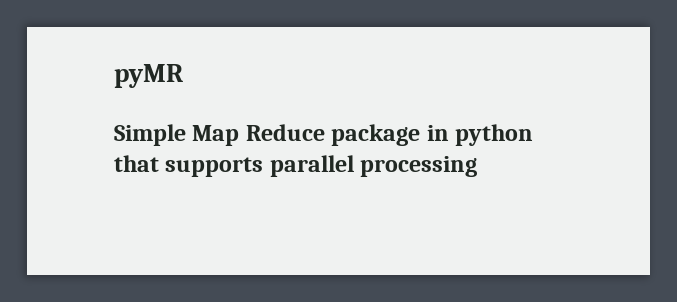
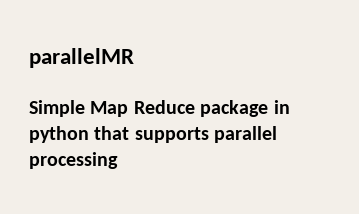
[114,64,184,88] pyMR -> [29,48,134,68] parallelMR

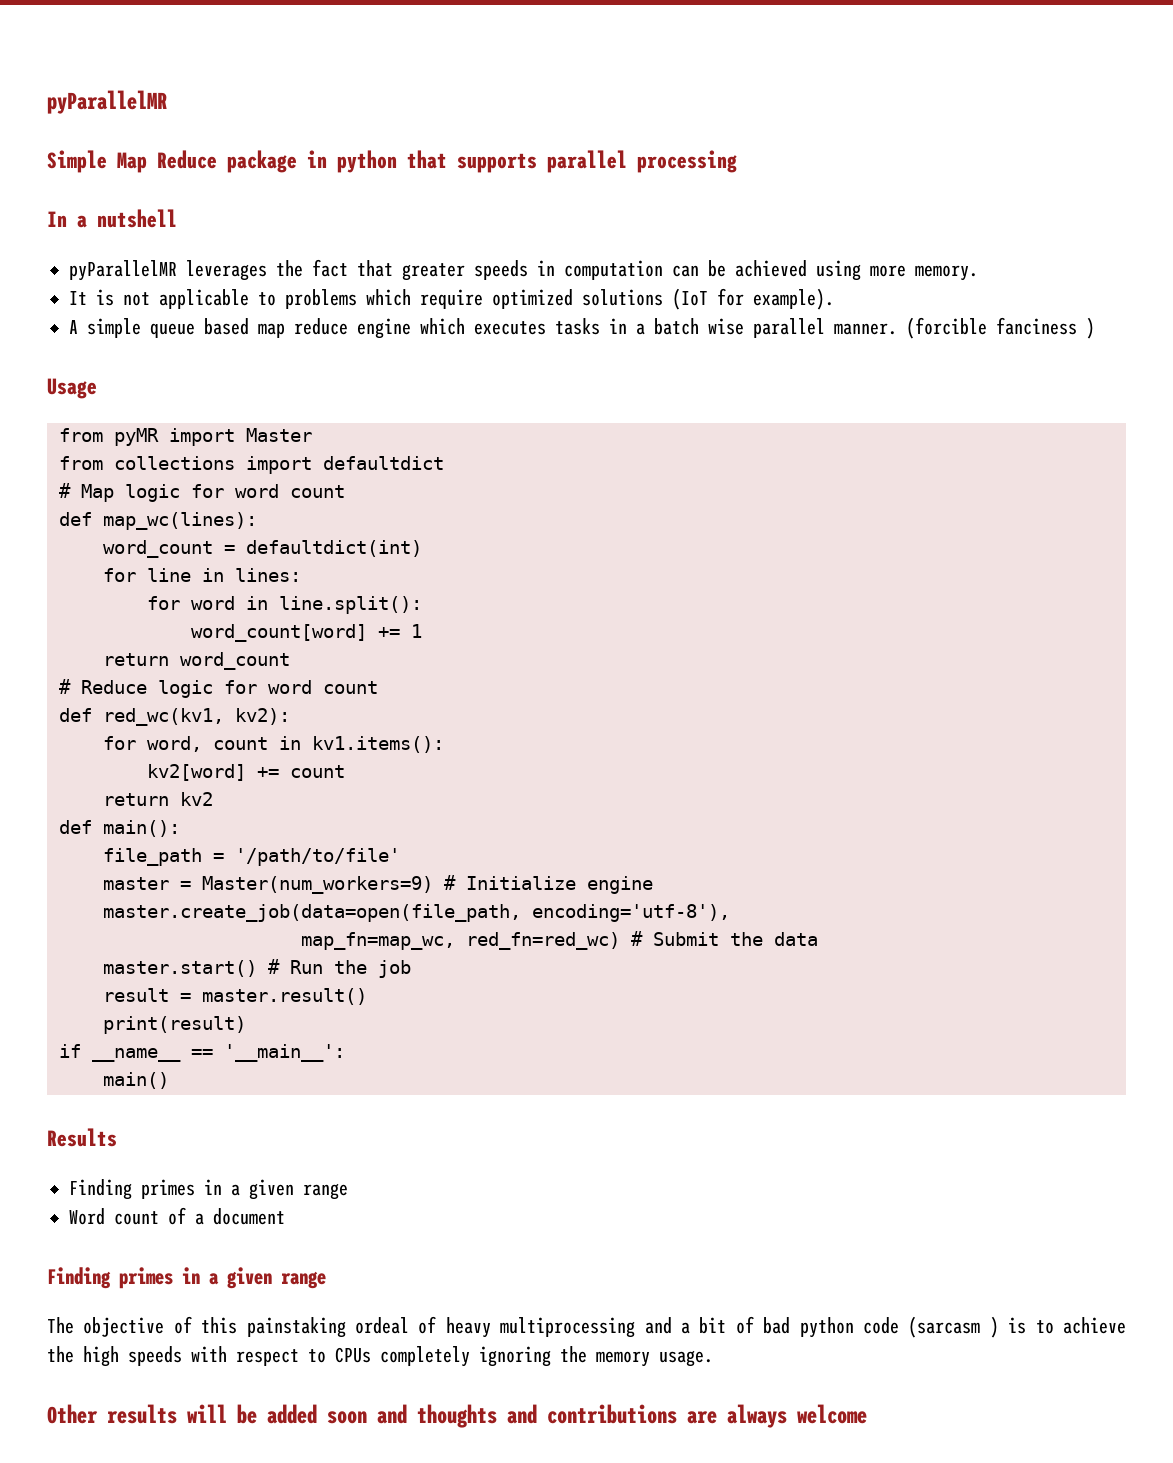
[29,48,134,68] parallelMR -> [47,90,167,114] pyParallelMR
(118, 160) none -> [47,209,177,228] [69,259,978,281] [69,288,834,310] [69,317,1095,339] [47,378,97,399] [59,428,312,446] [59,456,444,474] [59,483,345,502] [59,512,257,530] [103,540,422,558] [103,568,301,582] [147,596,422,614] [191,624,422,642] [103,652,290,670] [59,679,378,698] [59,708,290,726] [103,736,444,753] [147,764,345,781] [103,792,213,806] [59,820,180,837] [103,848,400,866] [103,875,653,894] [103,904,730,922] [301,931,818,950] [103,959,411,978] [103,988,367,1005] [103,1016,246,1034] [59,1044,345,1062] [103,1072,169,1089] [47,1128,117,1147] [69,1179,348,1200] [69,1207,285,1225] [47,1267,326,1289] [47,1316,1126,1338] [47,1346,713,1367] [47,1404,867,1428] // In a nutshell // pyParallelMR leverages the fact that greater speeds in computation can be achieved using more memory. // It is not applicable to problems which require optimized solutions (IoT for example). // A simple queue based map reduce engine which executes tasks in a batch wise parallel manner. (forcible fanciness ) // Usage // from pyMR import Master // from collections import defaultdict // # Map logic for word count // def map_wc(lines): // word_count = defaultdict(int) // for line in lines: // for word in line.split(): // word_count[word] += 1 // return word_count // # Reduce logic for word count // def red_wc(kv1, kv2): // for word, count in kv1.items(): // kv2[word] += count // return kv2 // def main(): // file_path = '/path/to/file' // master = Master(num_workers=9) # Initialize engine // master.create_job(data=open(file_path, encoding='utf-8'), // map_fn=map_wc, red_fn=red_wc) # Submit the data // master.start() # Run the job // result = master.result() // print(result) // if __name__ == '__main__': // main() // Results // Finding primes in a given range // Word count of a document // Finding primes in a given range // The objective of this painstaking ordeal of heavy multiprocessing and a bit of bad python code (sarcasm ) is to achieve the high speeds with respect to CPUs completely ignoring the memory usage. // Other results will be added soon and thoughts and contributions are always welcome

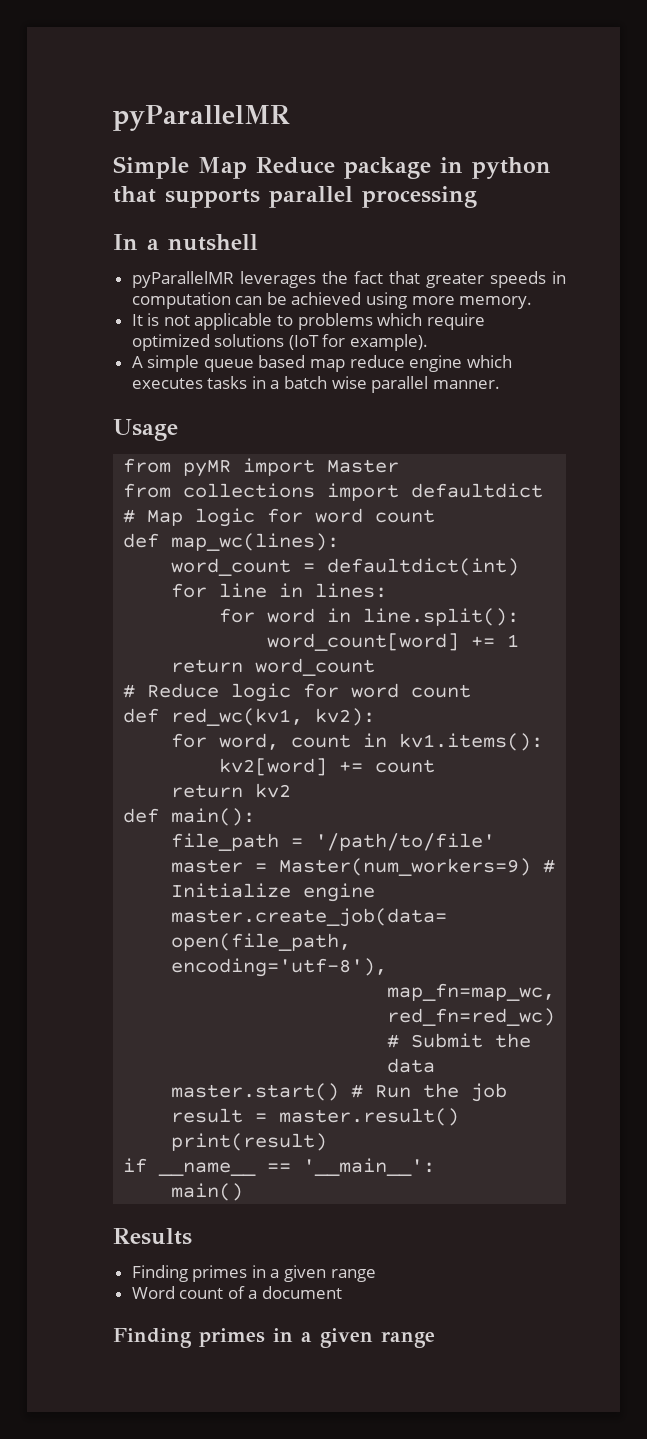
[906,317,1095,339] (forcible fanciness ) -> (500, 384) none
[47,1316,1126,1338] [47,1346,713,1367] [47,1404,867,1428] // The objective of this painstaking ordeal of heavy multiprocessing and a bit of bad python code (sarcasm ) is to achieve the high speeds with respect to CPUs completely ignoring the memory usage. // Other results will be added soon and thoughts and contributions are always welcome -> (435, 1339) none

